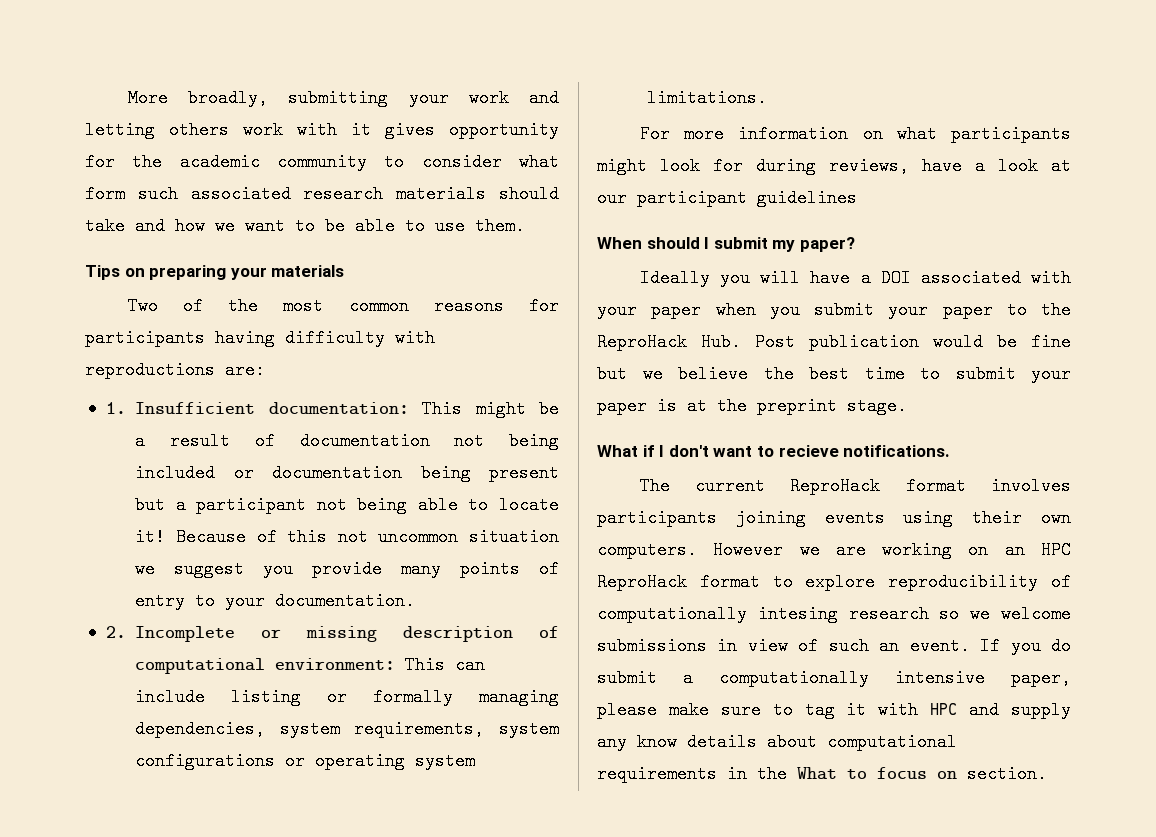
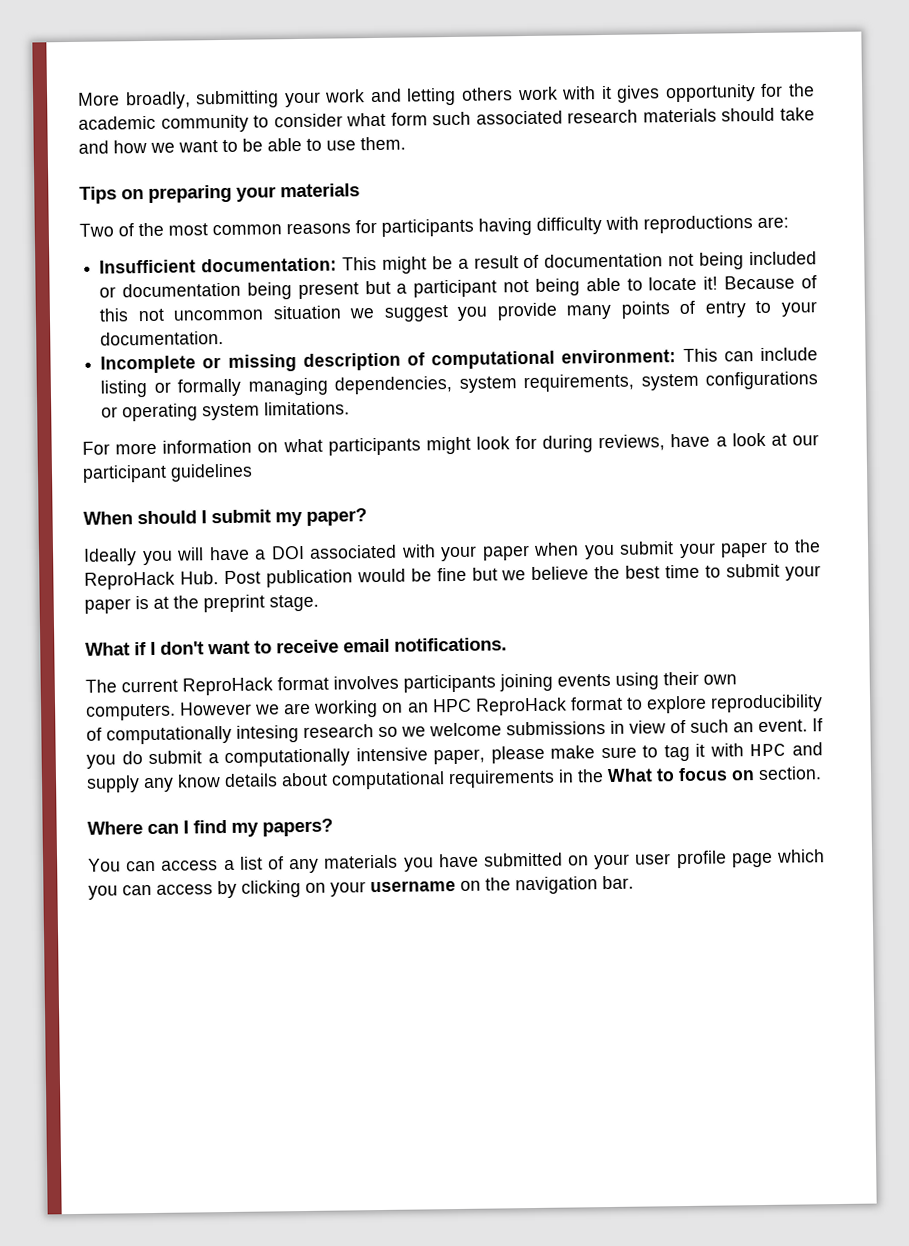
[105,402,126,414] 1. -> (789, 222) none
[105,626,126,638] 2. -> (225, 338) none
[778,445,839,457] recieve -> [276,638,390,654] receive email
(1047, 774) none -> [87,818,333,837] [88,849,825,874] [88,875,634,900] // Where can I find my papers? // You can access a list of any materials you have submitted on your user profile page which you can access by clicking on your username on the navigation bar.

